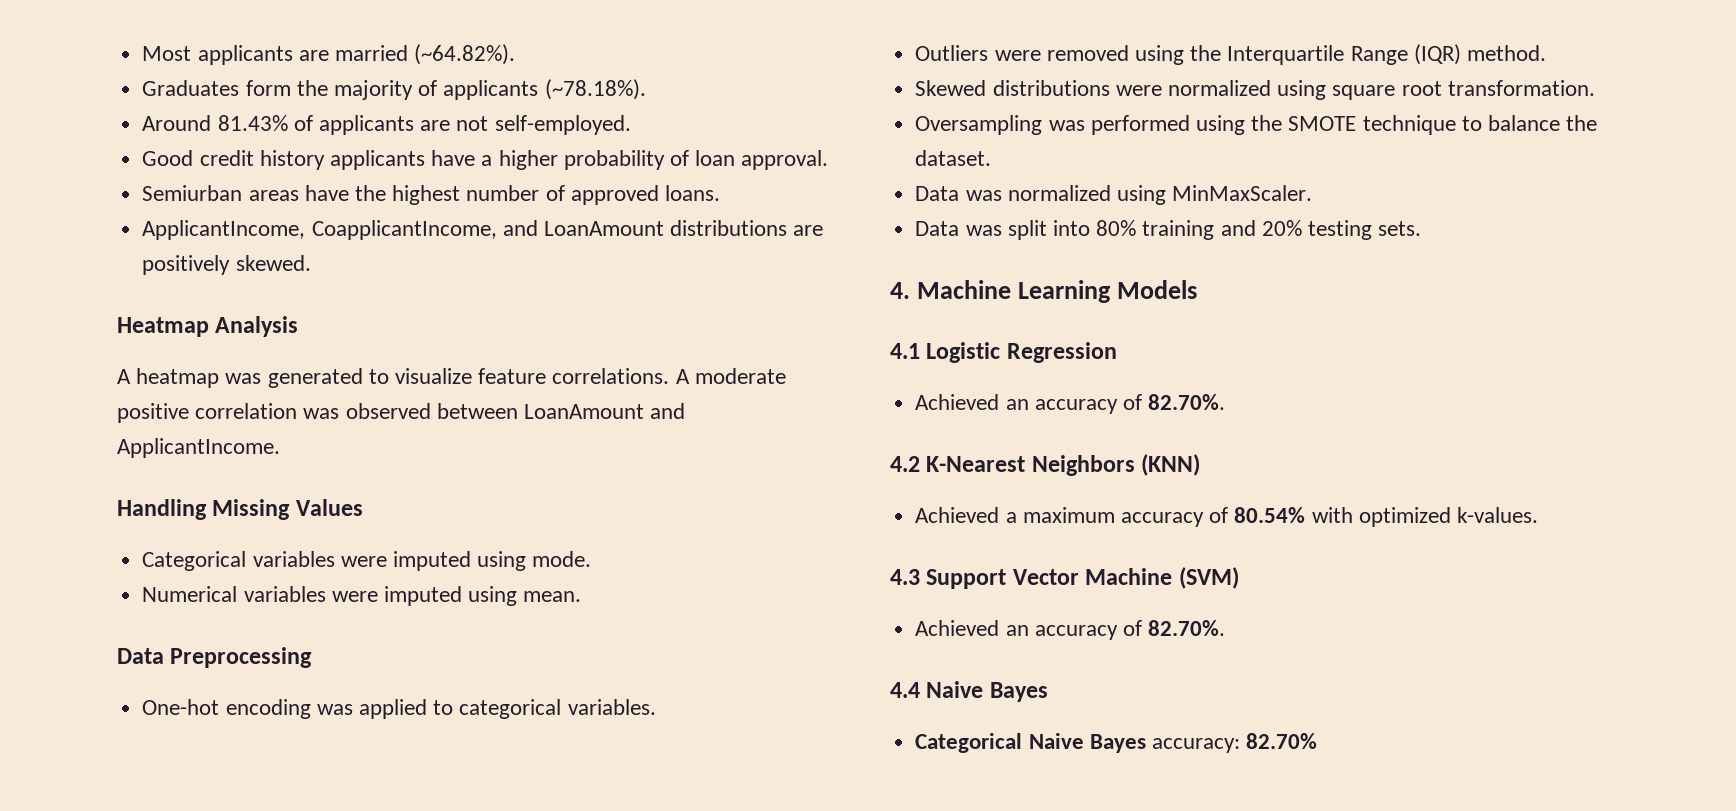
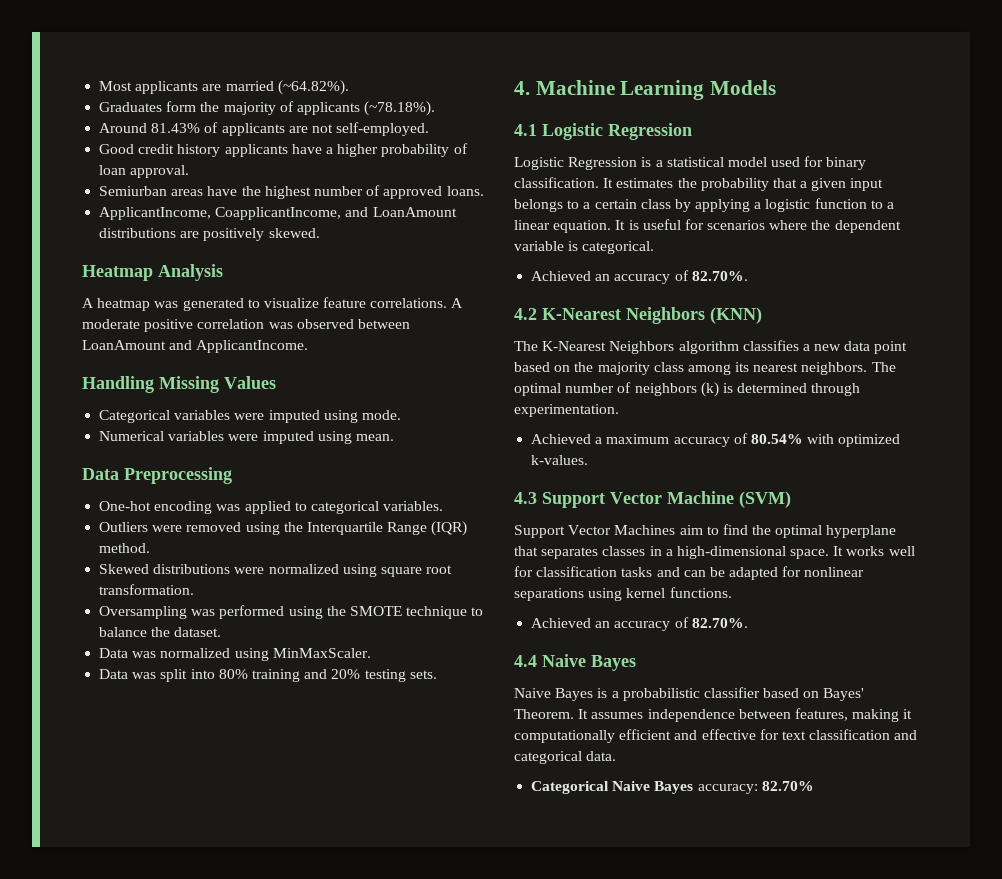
(1117, 352) none -> [514,156,867,170] [514,177,884,191] [514,198,895,212] [514,219,901,233] [514,241,655,254] // Logistic Regression is a statistical model used for binary classification. It estimates the probability that a given input belongs to a certain class by applying a logistic function to a linear equation. It is useful for scenarios where the dependent variable is categorical.
(1201, 465) none -> [514,340,908,354] [514,362,896,375] [514,382,861,397] [514,404,619,417] // The K-Nearest Neighbors algorithm classifies a new data point based on the majority class among its nearest neighbors. The optimal number of neighbors (k) is determined through experimentation.
(1239, 578) none -> [514,524,897,538] [514,546,915,559] [514,566,865,580] [514,587,732,601] // Support Vector Machines aim to find the optimal hyperplane that separates classes in a high-dimensional space. It works well for classification tasks and can be adapted for nonlinear separations using kernel functions.
(1048, 692) none -> [514,687,865,701] [514,708,913,722] [514,729,918,743] [514,751,617,764] // Naive Bayes is a probabilistic classifier based on Bayes' Theorem. It assumes independence between features, making it computationally efficient and effective for text classification and categorical data.

